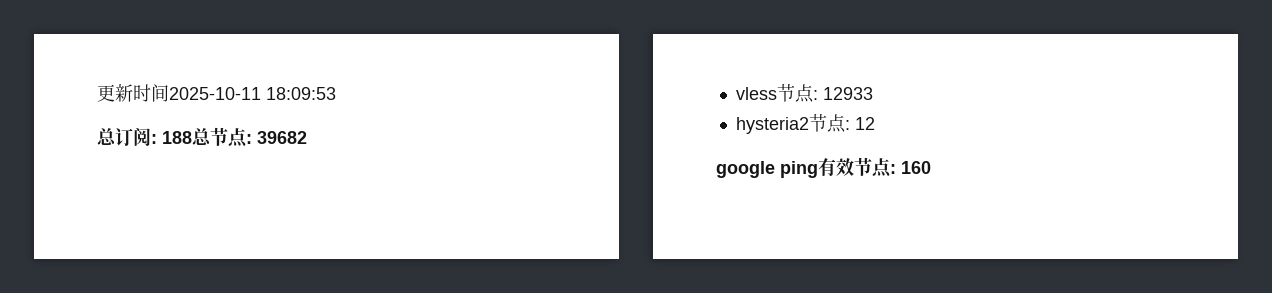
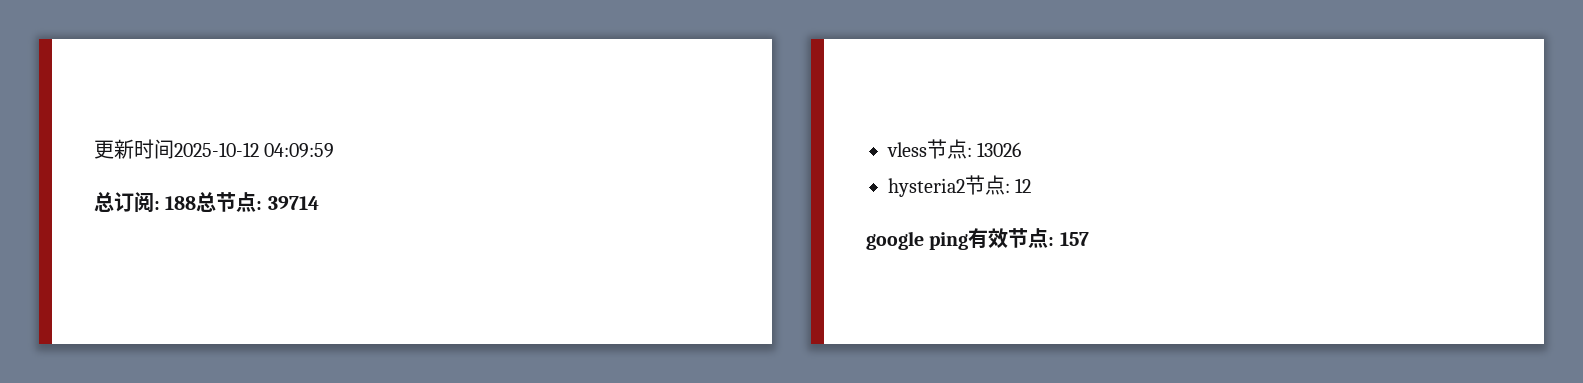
[169,87,336,100] 2025-10-11 18:09:53 -> [174,142,335,158] 2025-10-12 04:09:59
[257,131,307,144] 39682 -> [267,196,319,210] 39714
[822,87,873,100] 12933 -> [977,142,1022,157] 13026
[901,161,931,174] 160 -> [1059,232,1089,246] 157

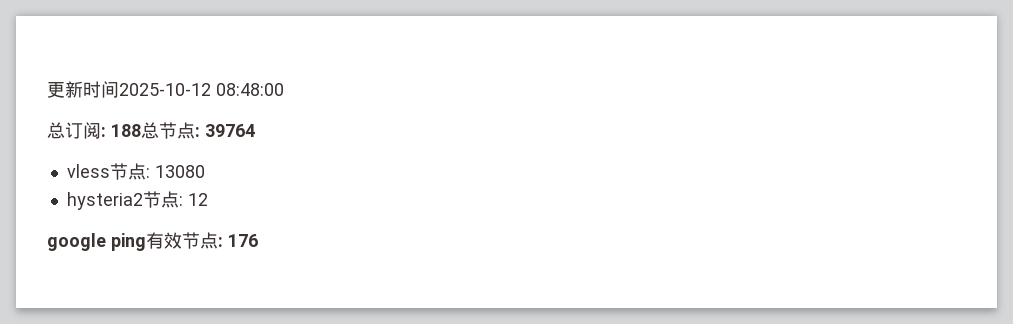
[264,143,335,158] 04:09:59 -> [215,83,284,96] 08:48:00
[267,196,319,210] 39714 -> [204,124,255,137] 39764
[977,142,1022,157] 13026 -> [154,165,205,178] 13080
[1059,232,1089,246] 157 -> [227,234,258,247] 176

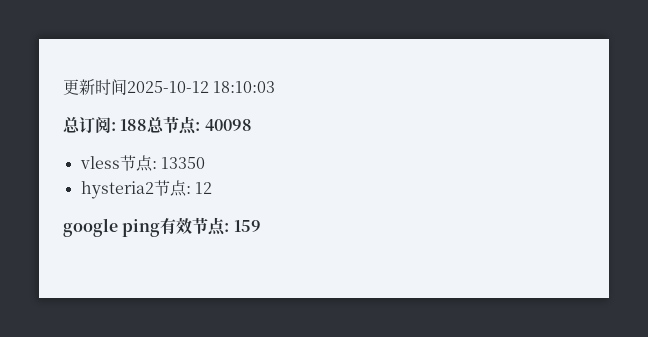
[215,83,284,96] 08:48:00 -> [213,81,276,93] 18:10:03
[204,124,255,137] 39764 -> [204,119,252,131] 40098
[154,165,205,178] 13080 -> [160,157,205,169] 13350
[227,234,258,247] 176 -> [233,220,261,232] 159

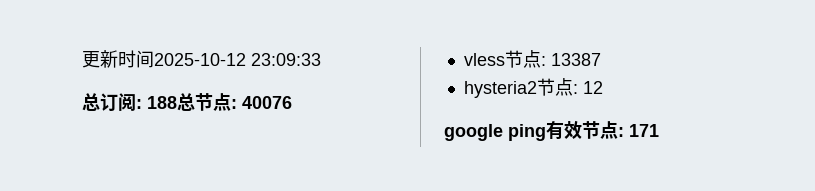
[213,81,276,93] 18:10:03 -> [251,53,321,66] 23:09:33
[204,119,252,131] 40098 -> [242,96,292,109] 40076
[160,157,205,169] 13350 -> [550,53,601,66] 13387
[233,220,261,232] 159 -> [629,124,659,137] 171

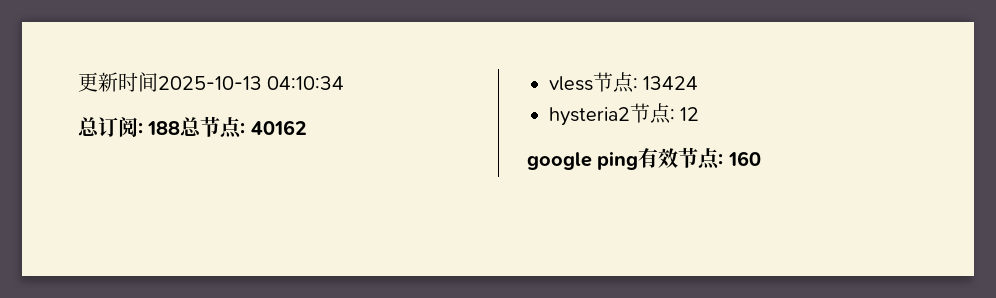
[154,53,321,66] 2025-10-12 23:09:33 -> [158,76,345,90] 2025-10-13 04:10:34
[242,96,292,109] 40076 -> [250,120,307,135] 40162
[550,53,601,66] 13387 -> [643,76,699,90] 13424
[629,124,659,137] 171 -> [727,151,761,166] 160

